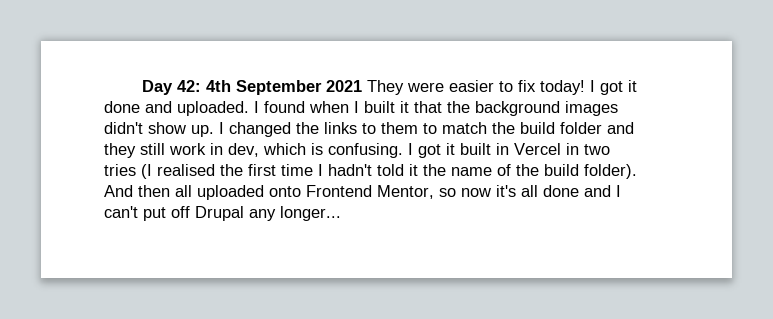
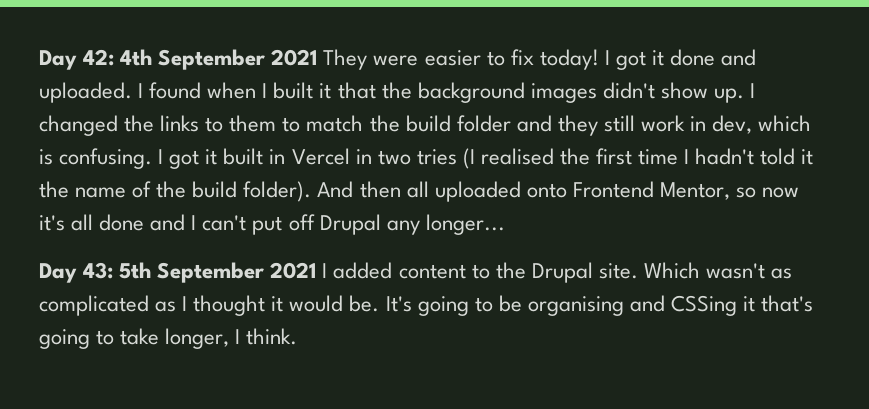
(341, 213) none -> [39,262,793,283] [39,295,814,316] [39,328,298,349] // Day 43: 5th September 2021 I added content to the Drupal site. Which wasn't as complicated as I thought it would be. It's going to be organising and CSSing it that's going to take longer, I think.

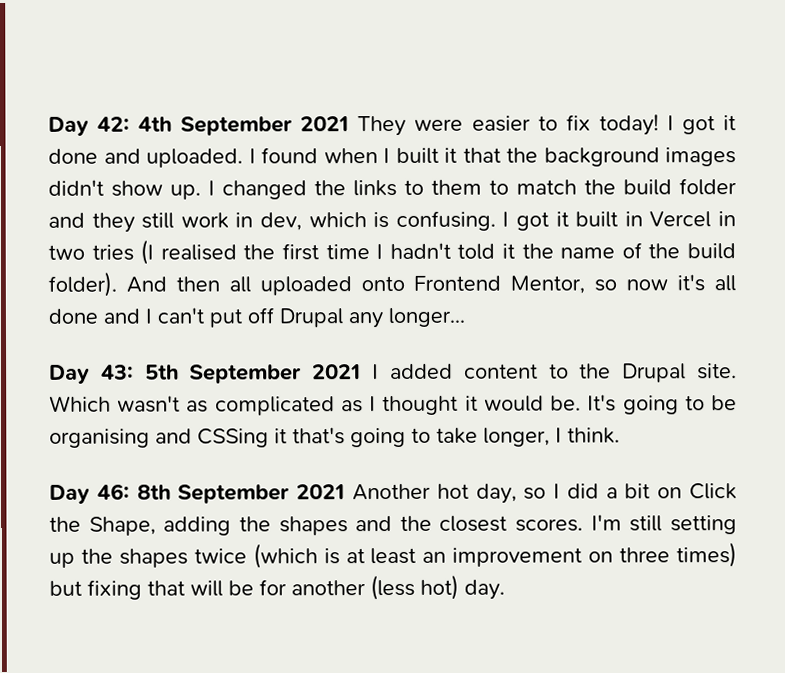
(298, 336) none -> [49,483,738,504] [49,514,737,536] [49,542,737,569] [49,574,505,601] // Day 46: 8th September 2021 Another hot day, so I did a bit on Click the Shape, adding the shapes and the closest scores. I'm still setting up the shapes twice (which is at least an improvement on three times) but fixing that will be for another (less hot) day.

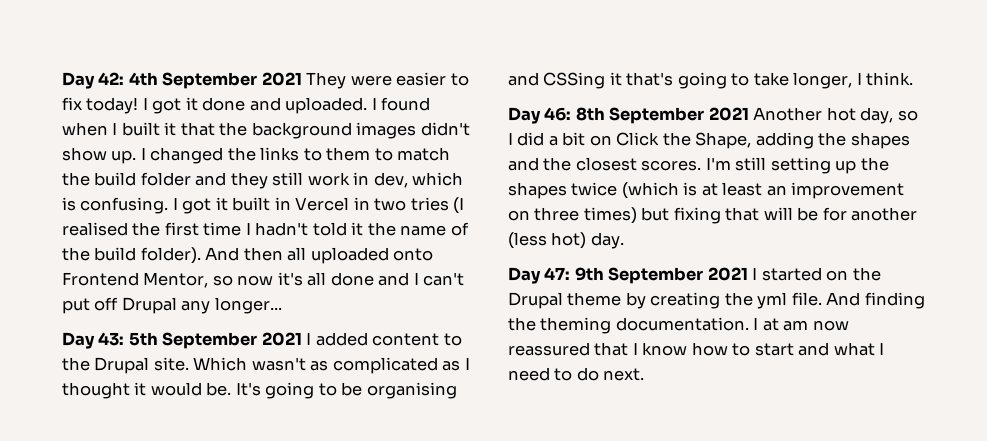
(505, 589) none -> [508,267,881,284] [508,292,925,309] [508,317,849,334] [508,342,885,356] [508,367,645,381] // Day 47: 9th September 2021 I started on the Drupal theme by creating the yml file. And finding the theming documentation. I at am now reassured that I know how to start and what I need to do next.

